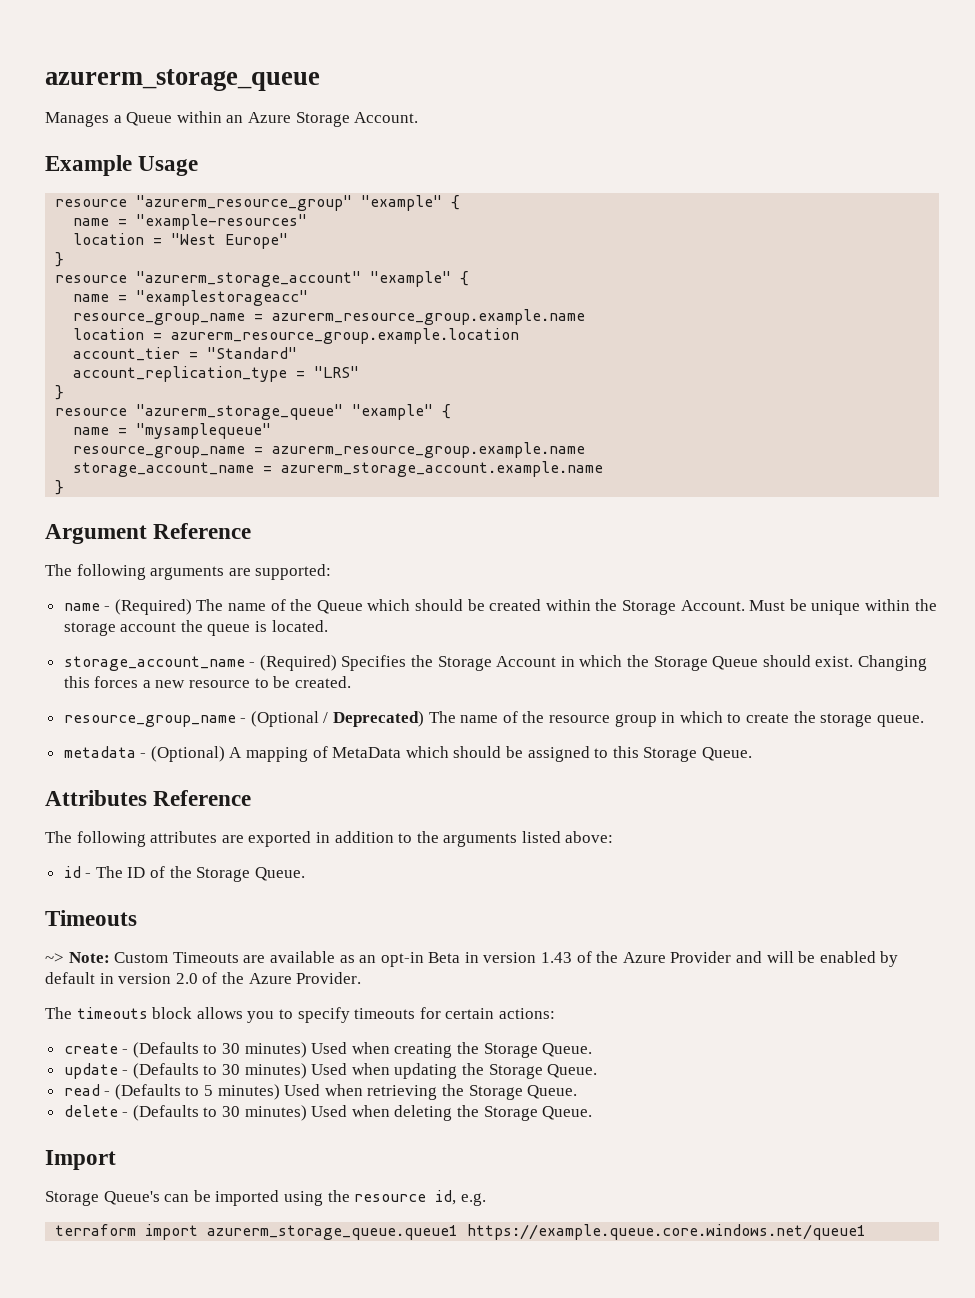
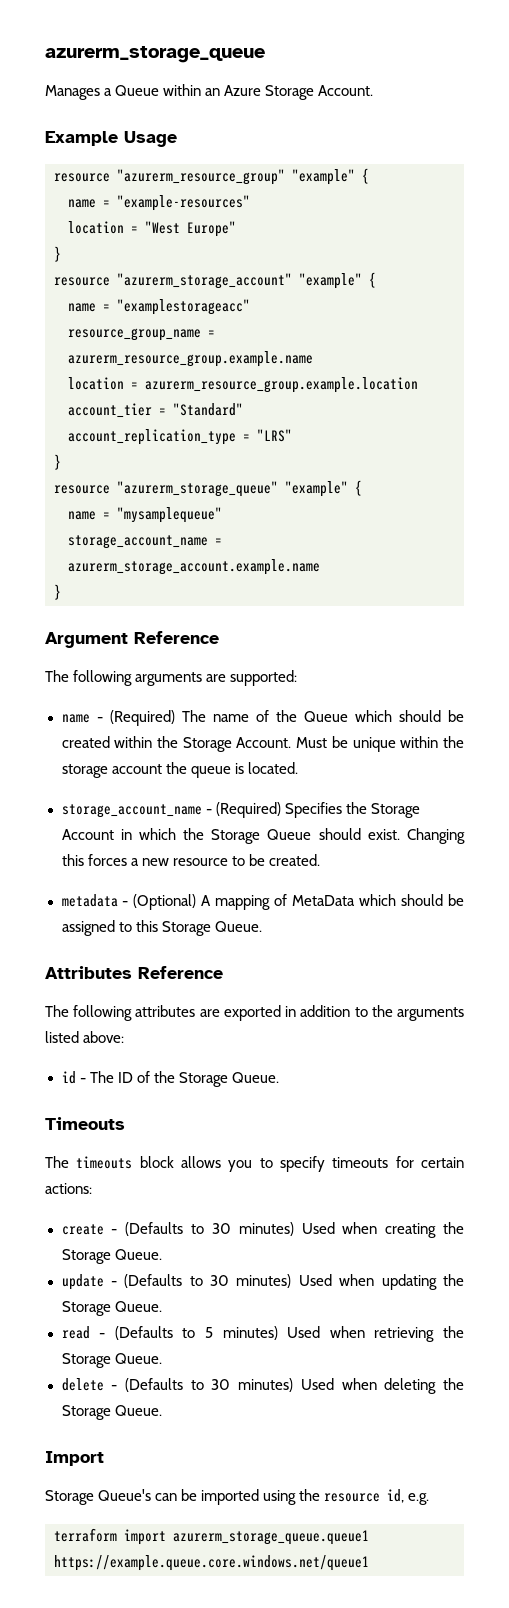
[73,442,586,458] // resource_group_name = azurerm_resource_group.example.name -> (222, 515) none
[63,711,924,727] // resource_group_name - (Optional / Deprecated) The name of the resource group in which to create the storage queue. -> (320, 860) none
[45,951,899,967] [45,972,362,984] // ~> Note: Custom Timeouts are available as an opt-in Beta in version 1.43 of the Azure Provider and will be enabled by default in version 2.0 of the Azure Provider. -> (125, 1123) none

